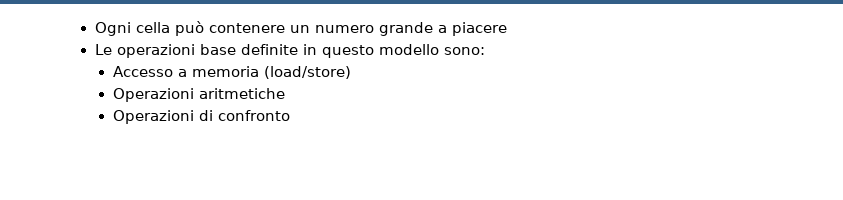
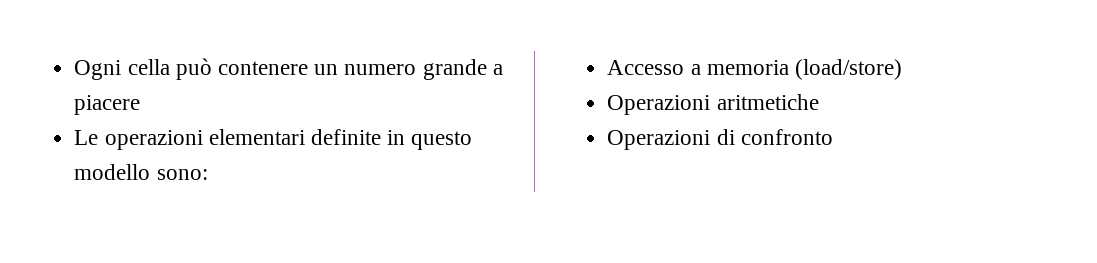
[199,44,236,55] base -> [208,129,305,145] elementari

